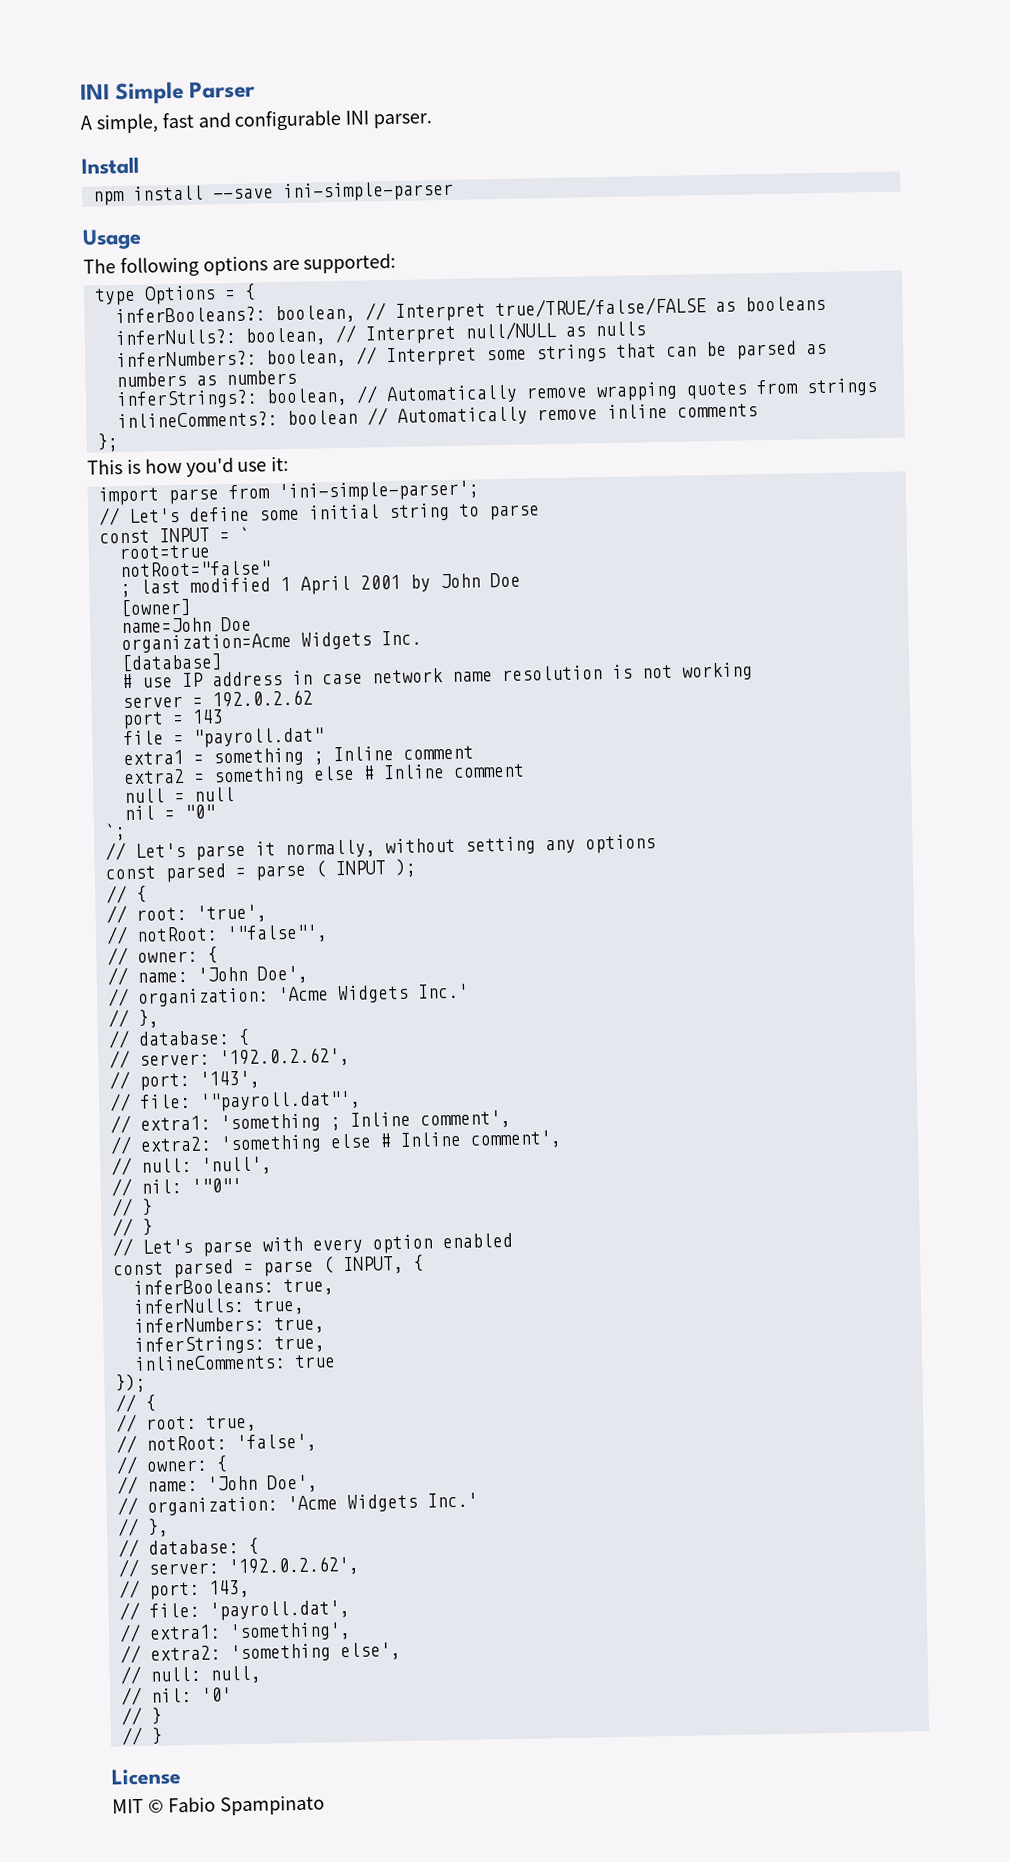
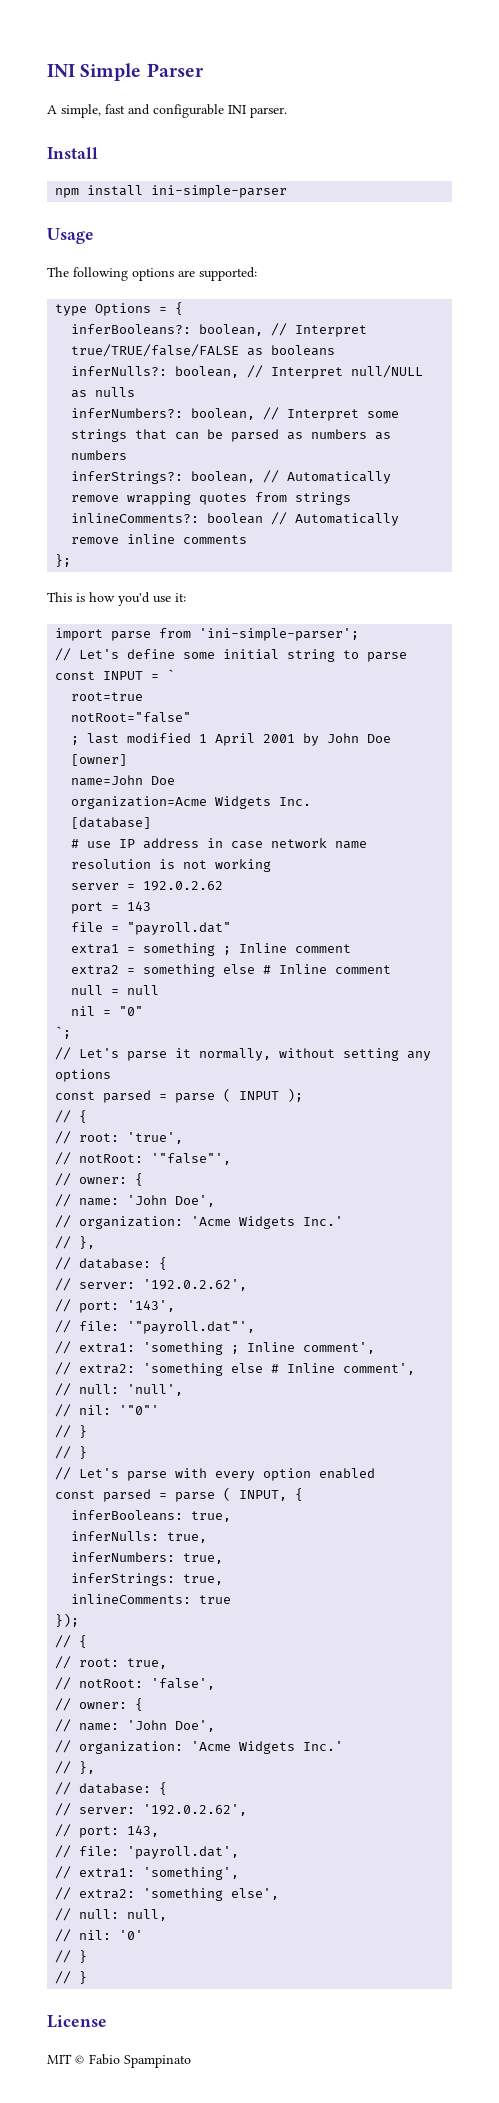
[212,188,274,200] --save -> (144, 190) none

